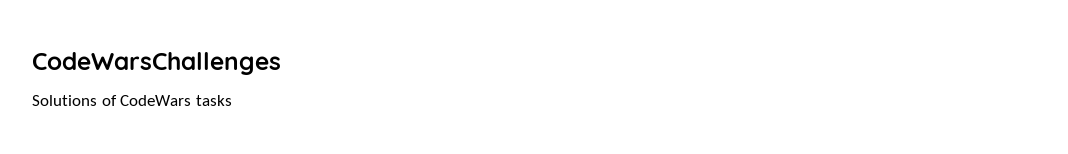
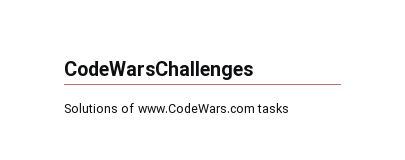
[120,95,192,106] CodeWars -> [137,103,255,113] www.CodeWars.com

